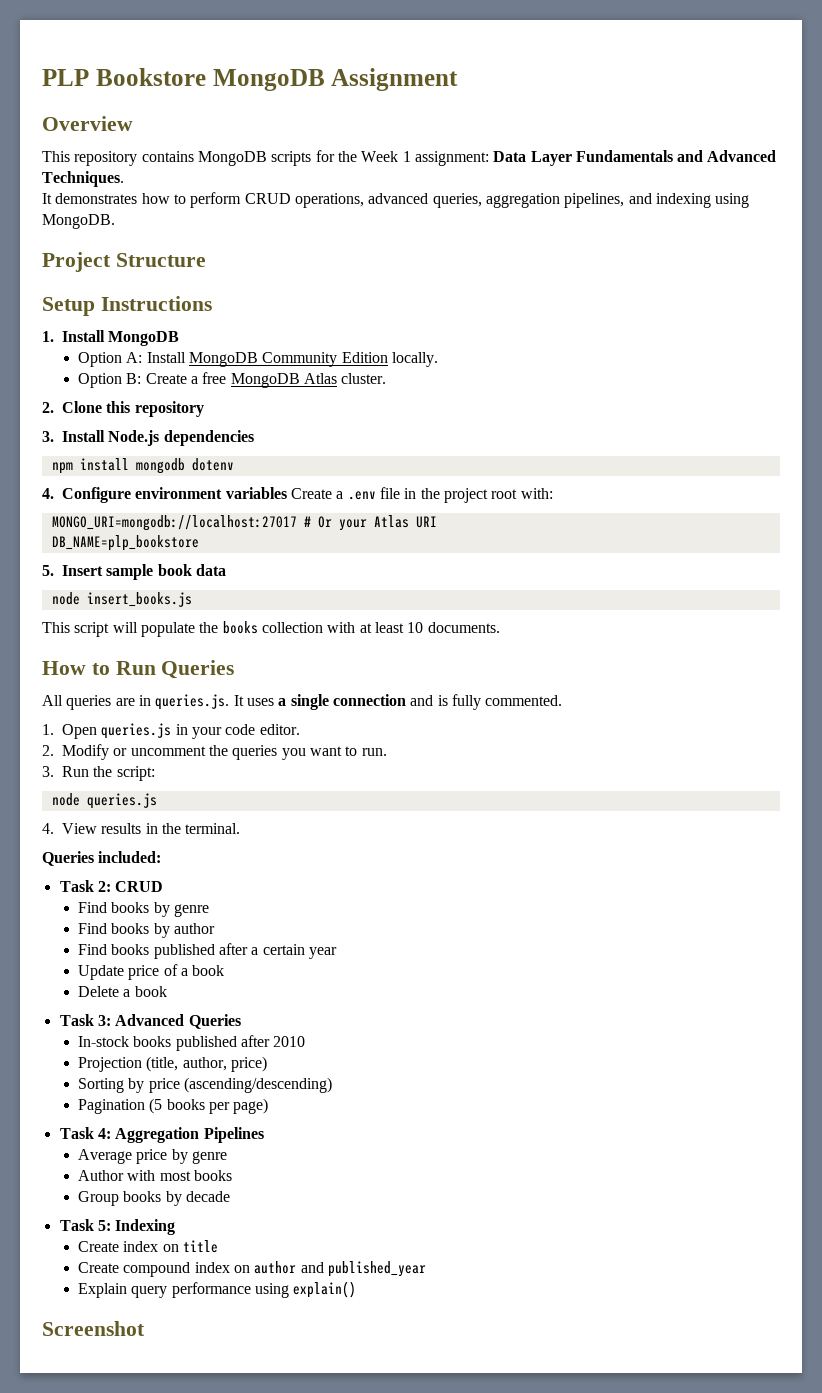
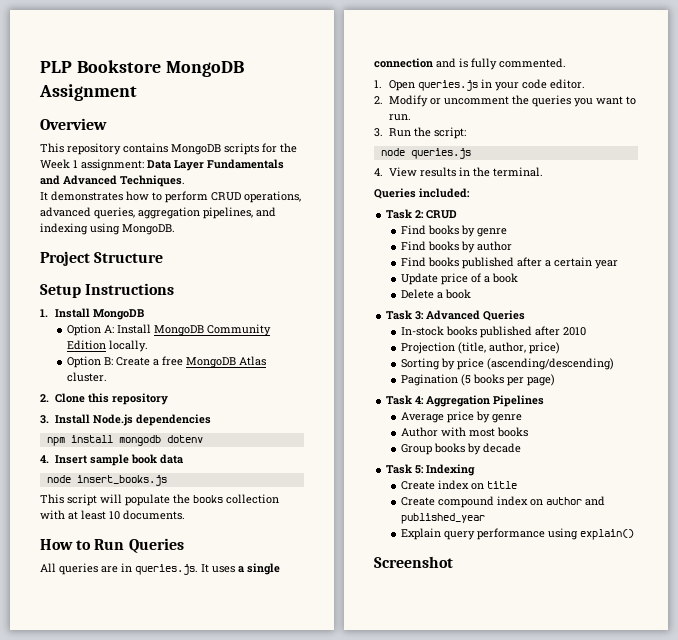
[62,487,553,503] [51,515,437,531] [51,535,199,551] [42,565,54,576] Configure environment variables Create a .env file in the project root with: // MONGO_URI=mongodb://localhost:27017 # Or your Atlas URI // DB_NAME=plp_bookstore // 5. -> (49, 459) none

